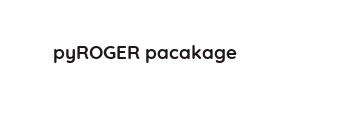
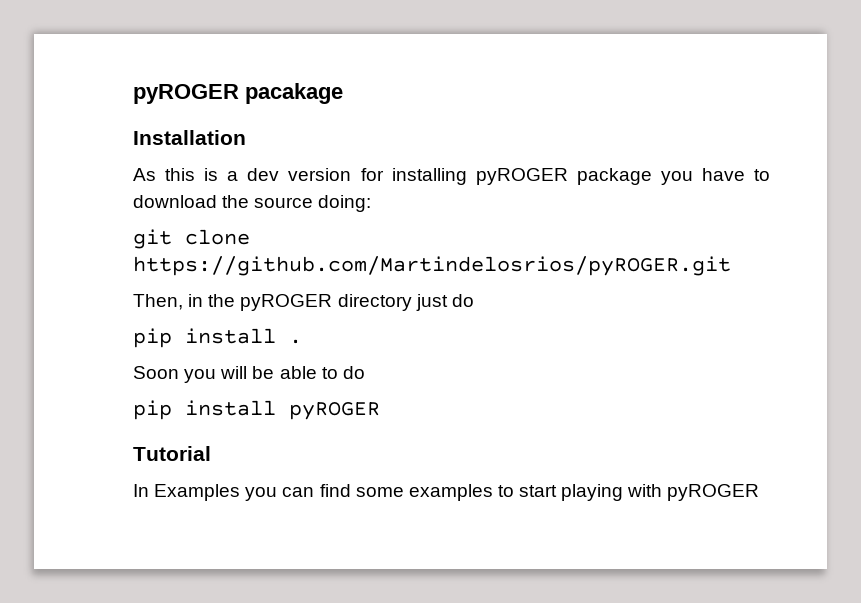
(238, 54) none -> [133,130,246,145] [133,168,771,185] [133,195,372,212] [133,229,250,249] [133,256,731,276] [133,294,474,311] [133,328,302,348] [133,366,365,383] [133,400,380,420] [133,446,211,461] [133,484,760,501] // Installation // As this is a dev version for installing pyROGER package you have to download the source doing: // git clone https://github.com/Martindelosrios/pyROGER.git // Then, in the pyROGER directory just do // pip install . // Soon you will be able to do // pip install pyROGER // Tutorial // In Examples you can find some examples to start playing with pyROGER

